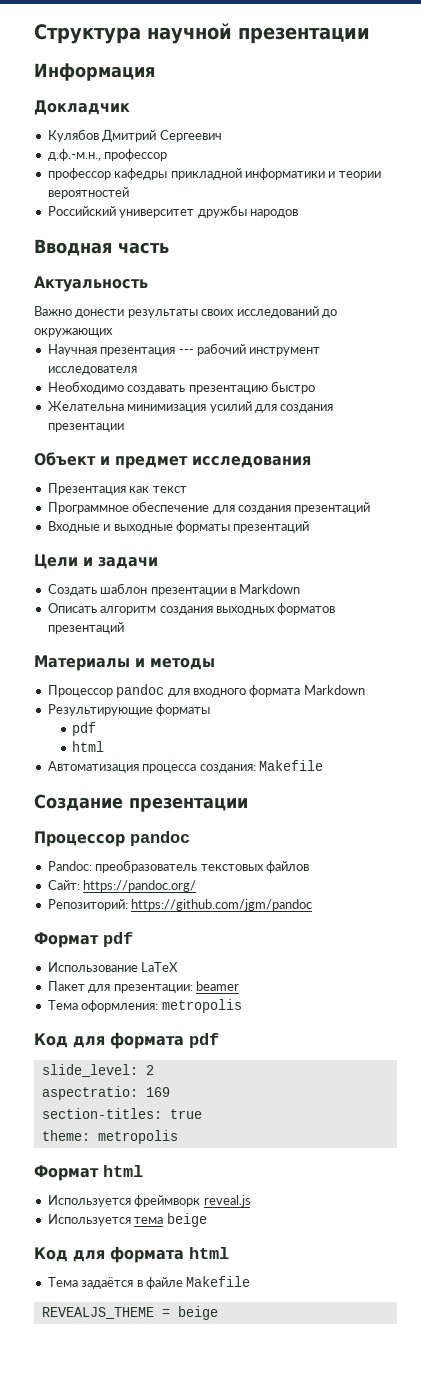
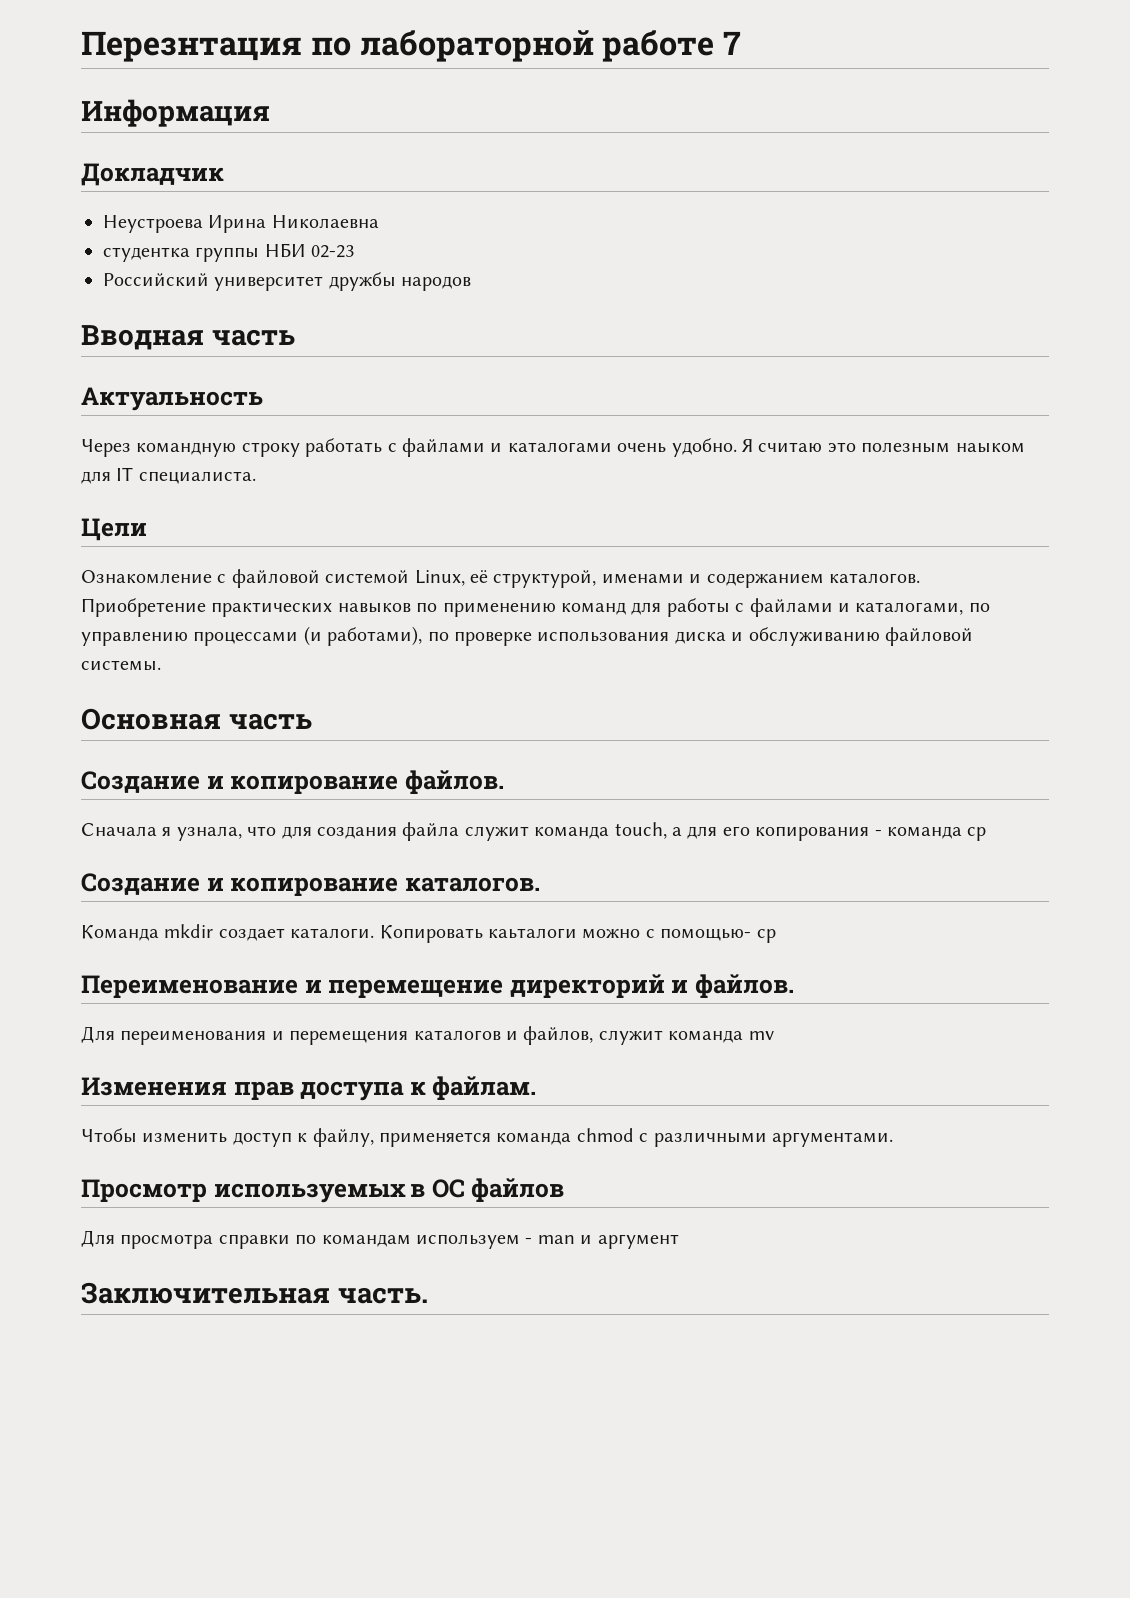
[34,23,370,44] [34,63,155,81] [34,100,130,115] [47,129,222,142] [47,149,168,161] [47,168,381,180] [47,187,129,199] Структура научной презентации // Информация // Докладчик // Кулябов Дмитрий Сергеевич // д.ф.-м.н., профессор // профессор кафедры прикладной информатики и теории вероятностей -> [81,30,742,62] [81,99,270,127] [81,163,224,186] [103,215,379,233] [103,243,355,262] Перезнтация по лабораторной работе 7 // Информация // Докладчик // Неустроева Ирина Николаевна // студентка группы НБИ 02-23
[34,306,337,318] [34,328,113,337] [47,343,321,356] [47,366,137,375] [47,381,315,394] [47,401,334,413] [47,423,124,432] [34,452,311,469] [47,483,187,495] [47,501,371,514] [47,521,310,533] [34,554,158,569] [47,583,301,596] [47,603,336,615] [47,622,124,634] [34,655,215,671] [47,684,365,698] [47,704,211,716] [72,722,97,736] [72,741,105,752] [47,760,323,773] [34,794,248,812] [34,831,190,847] [47,860,309,873] [47,880,197,892] [47,899,313,911] [34,932,133,948] [47,962,179,972] [47,981,239,993] [47,999,242,1013] [34,1032,219,1049] [41,1064,154,1077] [41,1086,170,1100] [41,1108,202,1119] [41,1130,178,1144] [34,1165,143,1181] [47,1195,251,1207] [47,1213,207,1227] [34,1246,229,1263] [47,1276,251,1289] [41,1306,218,1320] Важно донести результаты своих исследований до окружающих // Научная презентация --- рабочий инструмент исследователя // Необходимо создавать презентацию быстро // Желательна минимизация усилий для создания презентации // Объект и предмет исследования // Презентация как текст // Программное обеспечение для создания презентаций // Входные и выходные форматы презентаций // Цели и задачи // Создать шаблон презентации в Markdown // Описать алгоритм создания выходных форматов презентаций // Материалы и методы // Процессор pandoc для входного формата Markdown // Результирующие форматы // pdf // html // Автоматизация процесса создания: Makefile // Создание презентации // Процессор pandoc // Pandoc: преобразователь текстовых файлов // Сайт: https://pandoc.org/ // Репозиторий: https://github.com/jgm/pandoc // Формат pdf // Использование LaTeX // Пакет для презентации: beamer // Тема оформления: metropolis // Код для формата pdf // slide_level: 2 // aspectratio: 169 // section-titles: true // theme: metropolis // Формат html // Используется фреймворк reveal.js // Используется тема beige // Код для формата html // Тема задаётся в файле Makefile // REVEALJS_THEME = beige -> [81,438,1025,457] [81,467,256,484] [81,518,147,541] [81,569,920,588] [81,598,990,617] [81,626,973,646] [81,660,161,671] [81,708,312,730] [81,770,504,794] [81,822,987,841] [81,873,540,896] [81,924,776,943] [81,974,795,998] [81,1026,774,1045] [81,1076,537,1101] [81,1128,893,1147] [81,1178,565,1203] [81,1230,679,1249] [81,1282,428,1304] Через командную строку работать с файлами и каталогами очень удобно. Я считаю это полезным наыком для IT специалиста. // Цели // Ознакомление с файловой системой Linux, её структурой, именами и содержанием каталогов. Приобретение практических навыков по применению команд для работы с файлами и каталогами, по управлению процессами (и работами), по проверке использования диска и обслуживанию файловой системы. // Основная часть // Создание и копирование файлов. // Сначала я узнала, что для создания файла служит команда touch, а для его копирования - команда cp // Создание и копирование каталогов. // Команда mkdir создает каталоги. Копировать каьталоги можно с помощью- cp // Переименование и перемещение директорий и файлов. // Для переименования и перемещения каталогов и файлов, служит команда mv // Изменения прав доступа к файлам. // Чтобы изменить доступ к файлу, применяется команда chmod с различными аргументами. // Просмотр используемых в ОС файлов // Для просмотра справки по командам используем - man и аргумент // Заключительная чаcть.

